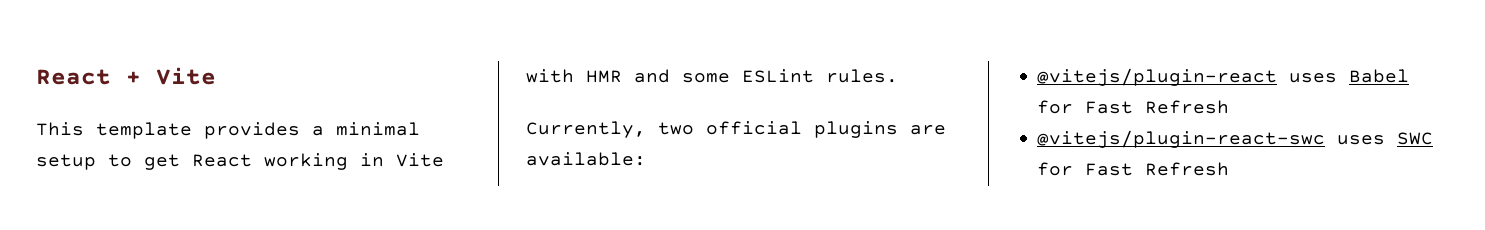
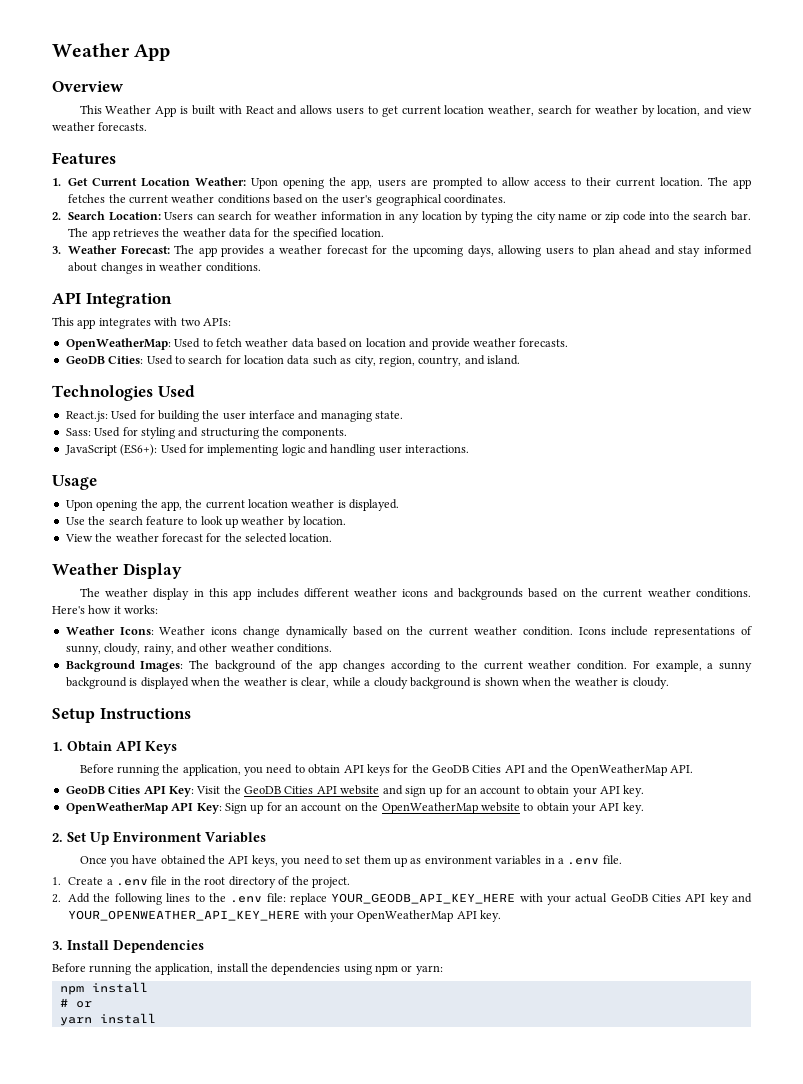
[36,67,216,85] [36,122,420,139] [36,153,444,170] [526,69,898,83] [526,121,946,138] [526,152,646,166] [1037,68,1410,86] [1037,100,1230,114] [1037,130,1434,148] [1037,162,1230,176] React + Vite // This template provides a minimal setup to get React working in Vite with HMR and some ESLint rules. // Currently, two official plugins are available: // @vitejs/plugin-react uses Babel for Fast Refresh // @vitejs/plugin-react-swc uses SWC for Fast Refresh -> [52,43,171,61] [52,81,124,92] [79,105,753,117] [52,122,148,131] [52,152,116,164] [52,177,751,189] [68,194,506,206] [52,211,752,223] [68,228,384,240] [52,245,752,257] [68,262,261,274] [52,292,172,308] [52,317,231,329] [65,338,569,350] [65,355,520,367] [52,385,195,401] [65,410,404,422] [65,427,348,439] [64,444,470,456] [52,475,97,490] [65,499,400,511] [65,516,347,528] [64,533,333,543] [52,563,182,579] [79,588,751,600] [52,605,159,614] [65,626,753,638] [65,643,332,655] [65,660,753,672] [65,677,669,689] [52,708,191,723] [52,740,177,754] [79,764,694,776] [65,785,645,797] [65,802,644,814] [52,831,266,845] [79,855,622,867] [52,876,350,888] [52,893,752,905] [68,910,502,922] [52,940,204,953] [52,963,443,975] [59,982,148,995] [59,998,92,1008] [59,1013,156,1026] Weather App // Overview // This Weather App is built with React and allows users to get current location weather, search for weather by location, and view weather forecasts. // Features // 1. Get Current Location Weather: Upon opening the app, users are prompted to allow access to their current location. The app fetches the current weather conditions based on the user's geographical coordinates. // 2. Search Location: Users can search for weather information in any location by typing the city name or zip code into the search bar. The app retrieves the weather data for the specified location. // 3. Weather Forecast: The app provides a weather forecast for the upcoming days, allowing users to plan ahead and stay informed about changes in weather conditions. // API Integration // This app integrates with two APIs: // OpenWeatherMap: Used to fetch weather data based on location and provide weather forecasts. // GeoDB Cities: Used to search for location data such as city, region, country, and island. // Technologies Used // React.js: Used for building the user interface and managing state. // Sass: Used for styling and structuring the components. // JavaScript (ES6+): Used for implementing logic and handling user interactions. // Usage // Upon opening the app, the current location weather is displayed. // Use the search feature to look up weather by location. // View the weather forecast for the selected location. // Weather Display // The weather display in this app includes different weather icons and backgrounds based on the current weather conditions. Here's how it works: // Weather Icons: Weather icons change dynamically based on the current weather condition. Icons include representations of sunny, cloudy, rainy, and other weather conditions. // Background Images: The background of the app changes according to the current weather condition. For example, a sunny background is displayed when the weather is clear, while a cloudy background is shown when the weather is cloudy. // Setup Instructions // 1. Obtain API Keys // Before running the application, you need to obtain API keys for the GeoDB Cities API and the OpenWeatherMap API. // GeoDB Cities API Key: Visit the GeoDB Cities API website and sign up for an account to obtain your API key. // OpenWeatherMap API Key: Sign up for an account on the OpenWeatherMap website to obtain your API key. // 2. Set Up Environment Variables // Once you have obtained the API keys, you need to set them up as environment variables in a .env file. // 1. Create a .env file in the root directory of the project. // 2. Add the following lines to the .env file: replace YOUR_GEODB_API_KEY_HERE with your actual GeoDB Cities API key and YOUR_OPENWEATHER_API_KEY_HERE with your OpenWeatherMap API key. // 3. Install Dependencies // Before running the application, install the dependencies using npm or yarn: // npm install // # or // yarn install

